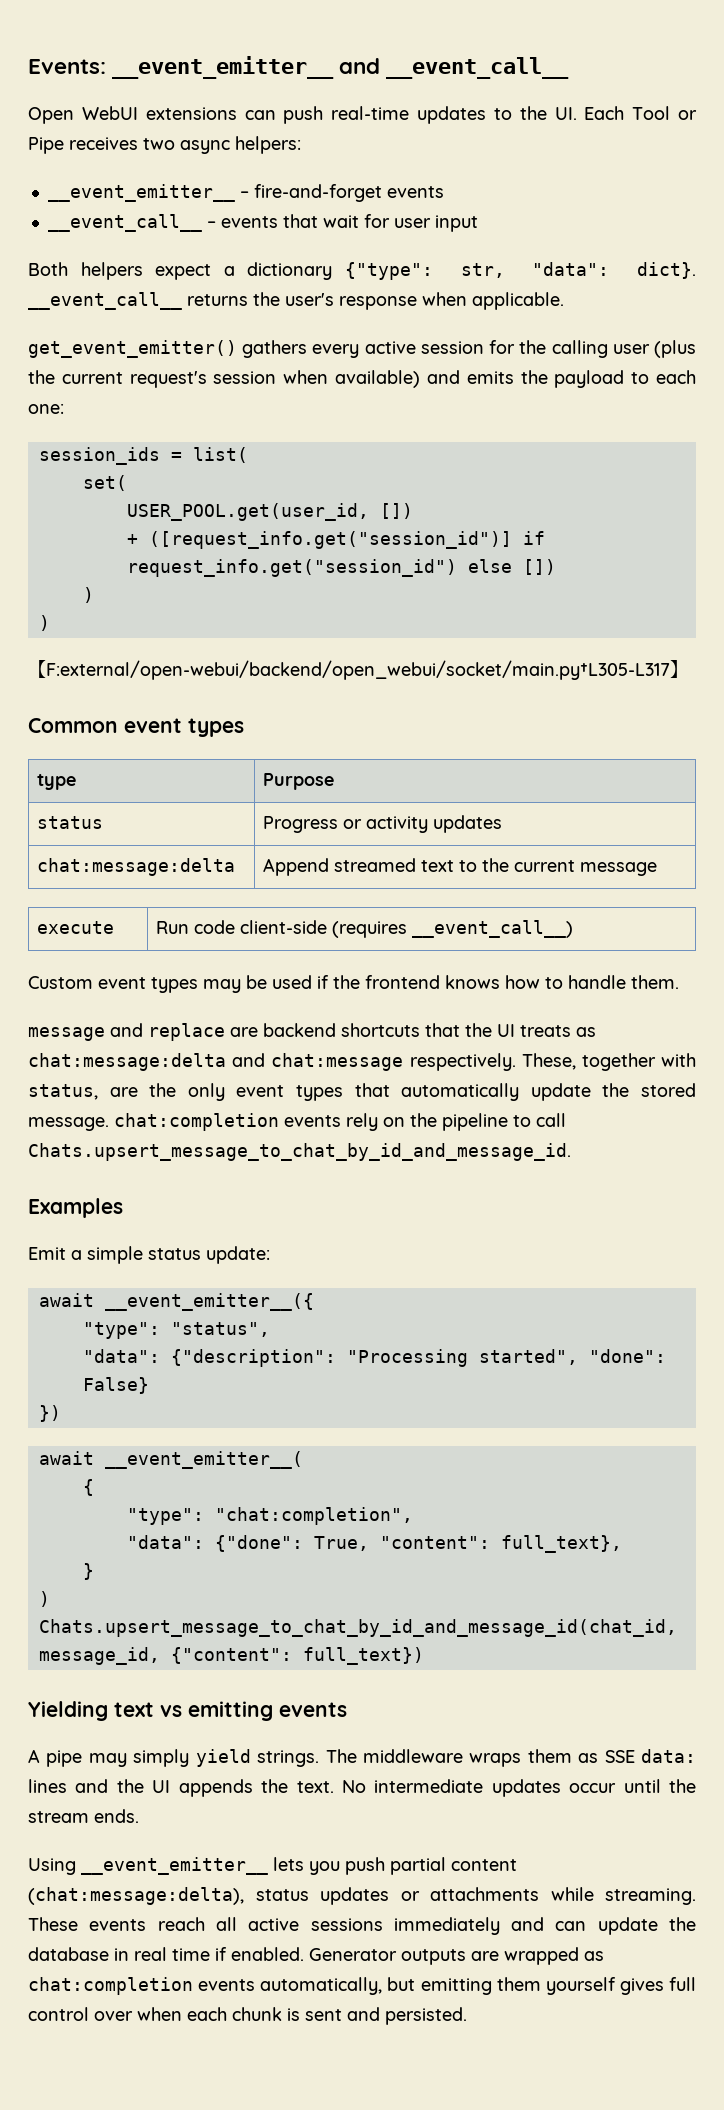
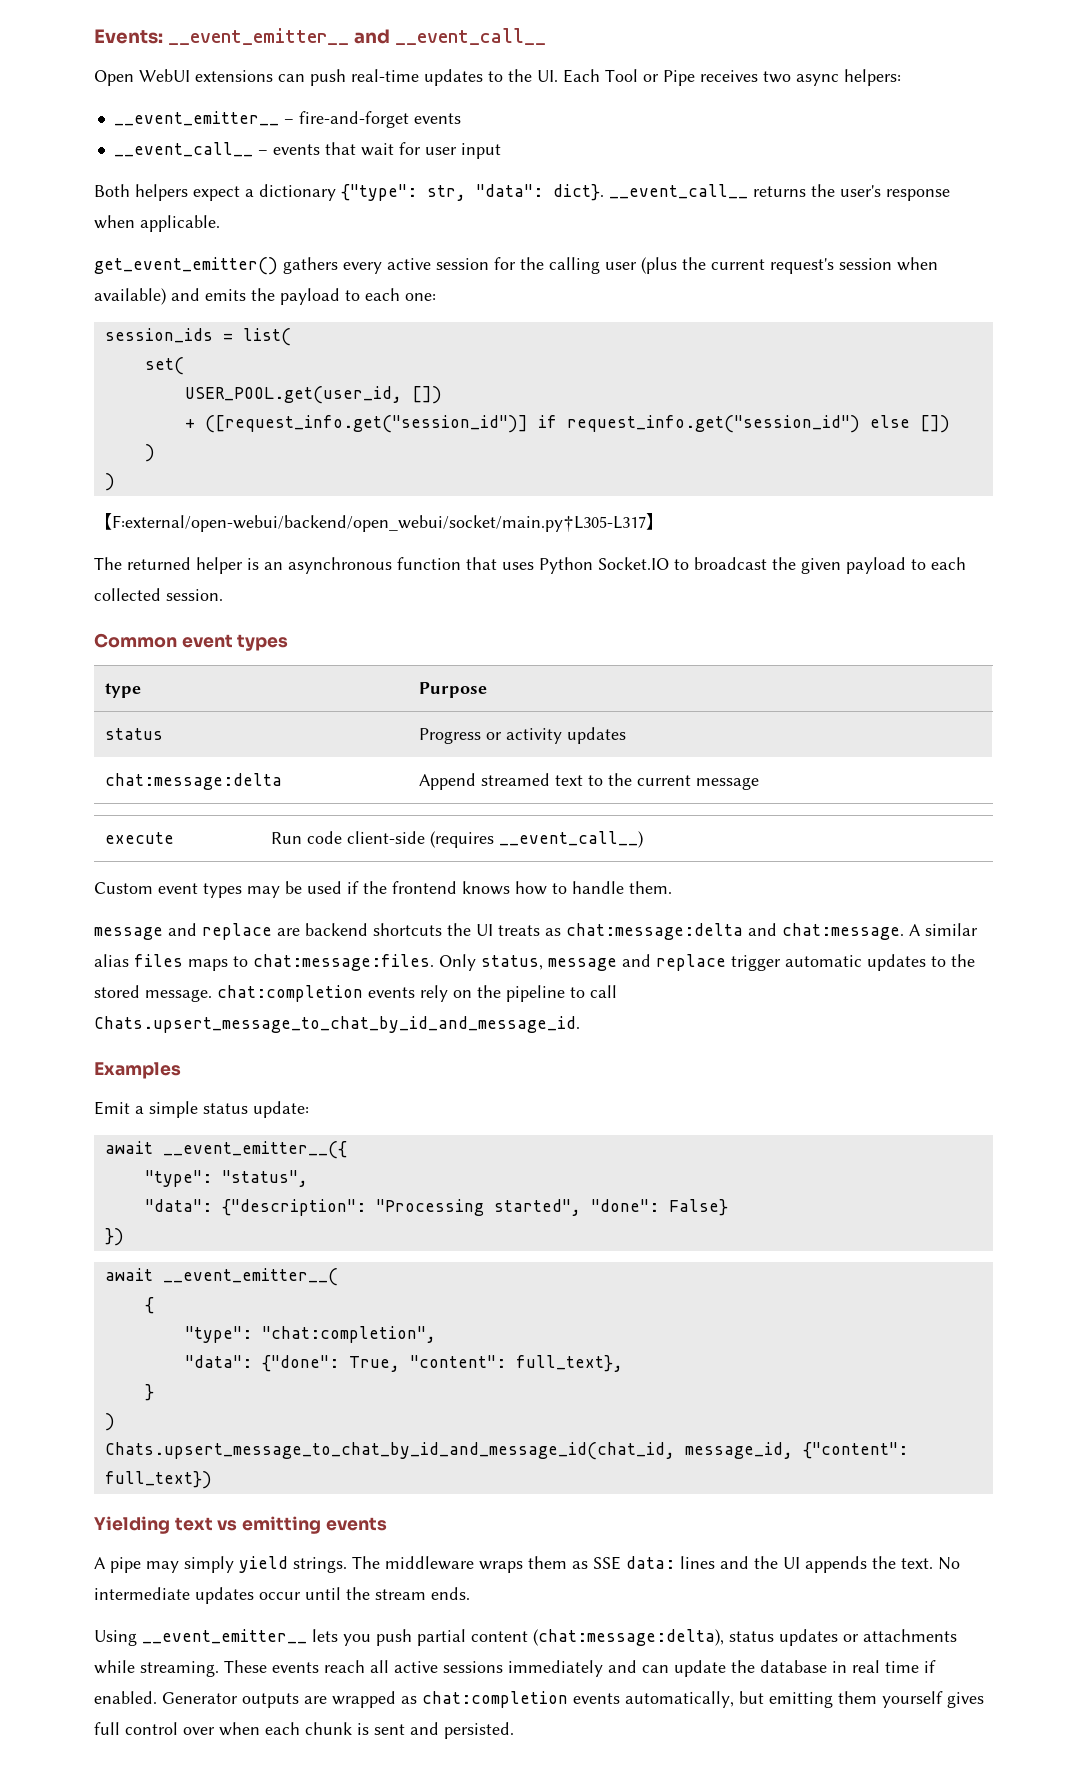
(688, 669) none -> [94,557,966,574] [94,588,223,601] // The returned helper is an asynchronous function that uses Python Socket.IO to broadcast the given payload to each collected session.
[425,1023,460,1037] that -> (442, 929) none
[271,1053,696,1071] [28,1083,591,1101] chat:message respectively. These, together with status, are the only event types that automatically update -> [782,923,978,940] [94,954,946,971] chat:message. A similar alias files maps to chat:message:files. Only status, message and replace trigger automatic updates to

